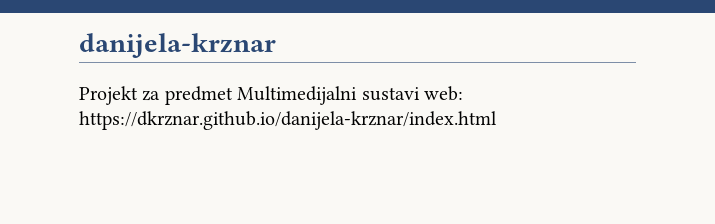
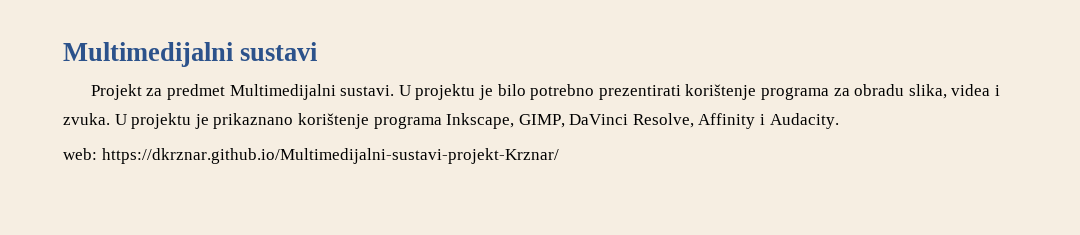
[79,33,276,58] danijela-krznar -> [63,42,318,67] Multimedijalni sustavi
[361,86,463,101] [79,111,497,130] sustavi web: https://dkrznar.github.io/danijela-krznar/index.html -> [340,84,1000,100] [63,113,839,129] [63,148,559,164] sustavi. U projektu je bilo potrebno prezentirati korištenje programa za obradu slika, videa i zvuka. U projektu je prikaznano korištenje programa Inkscape, GIMP, DaVinci Resolve, Affinity i Audacity. // web: https://dkrznar.github.io/Multimedijalni-sustavi-projekt-Krznar/

